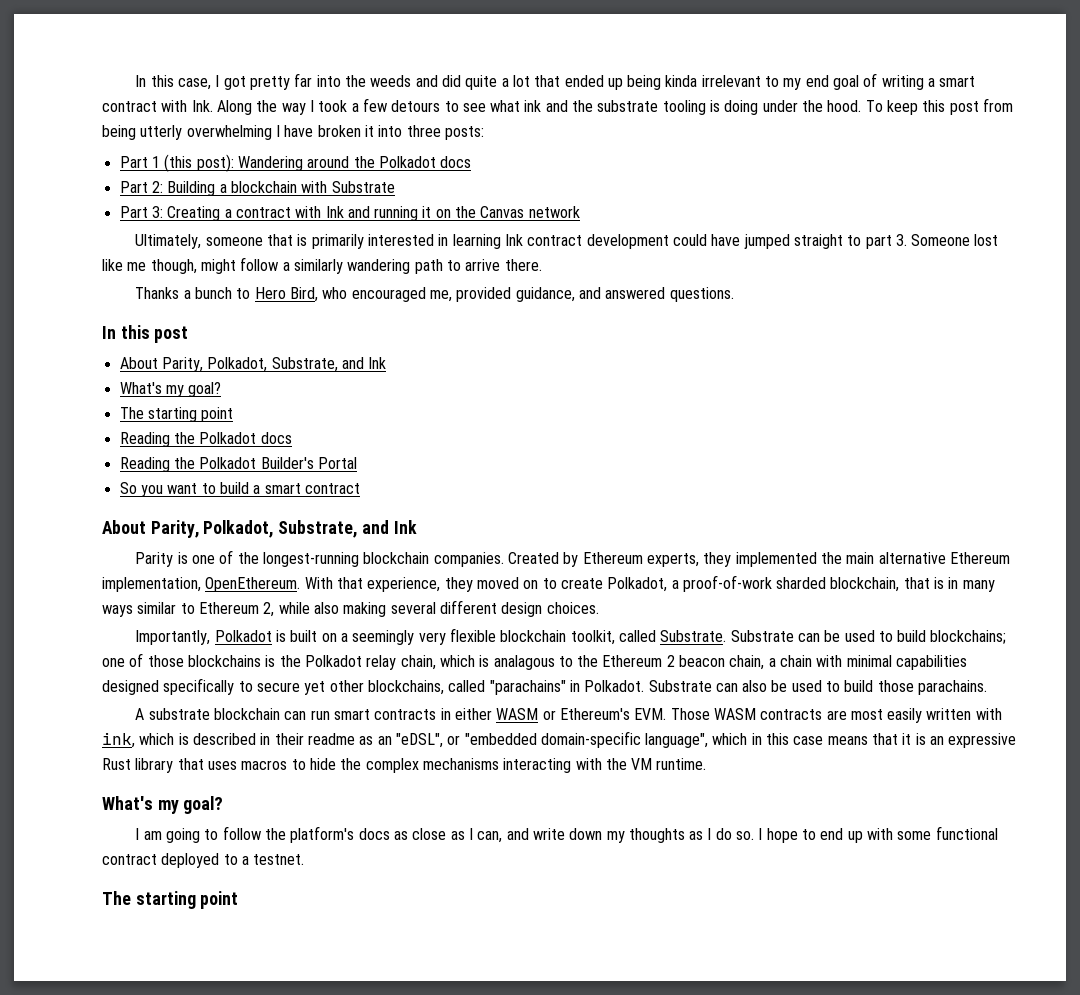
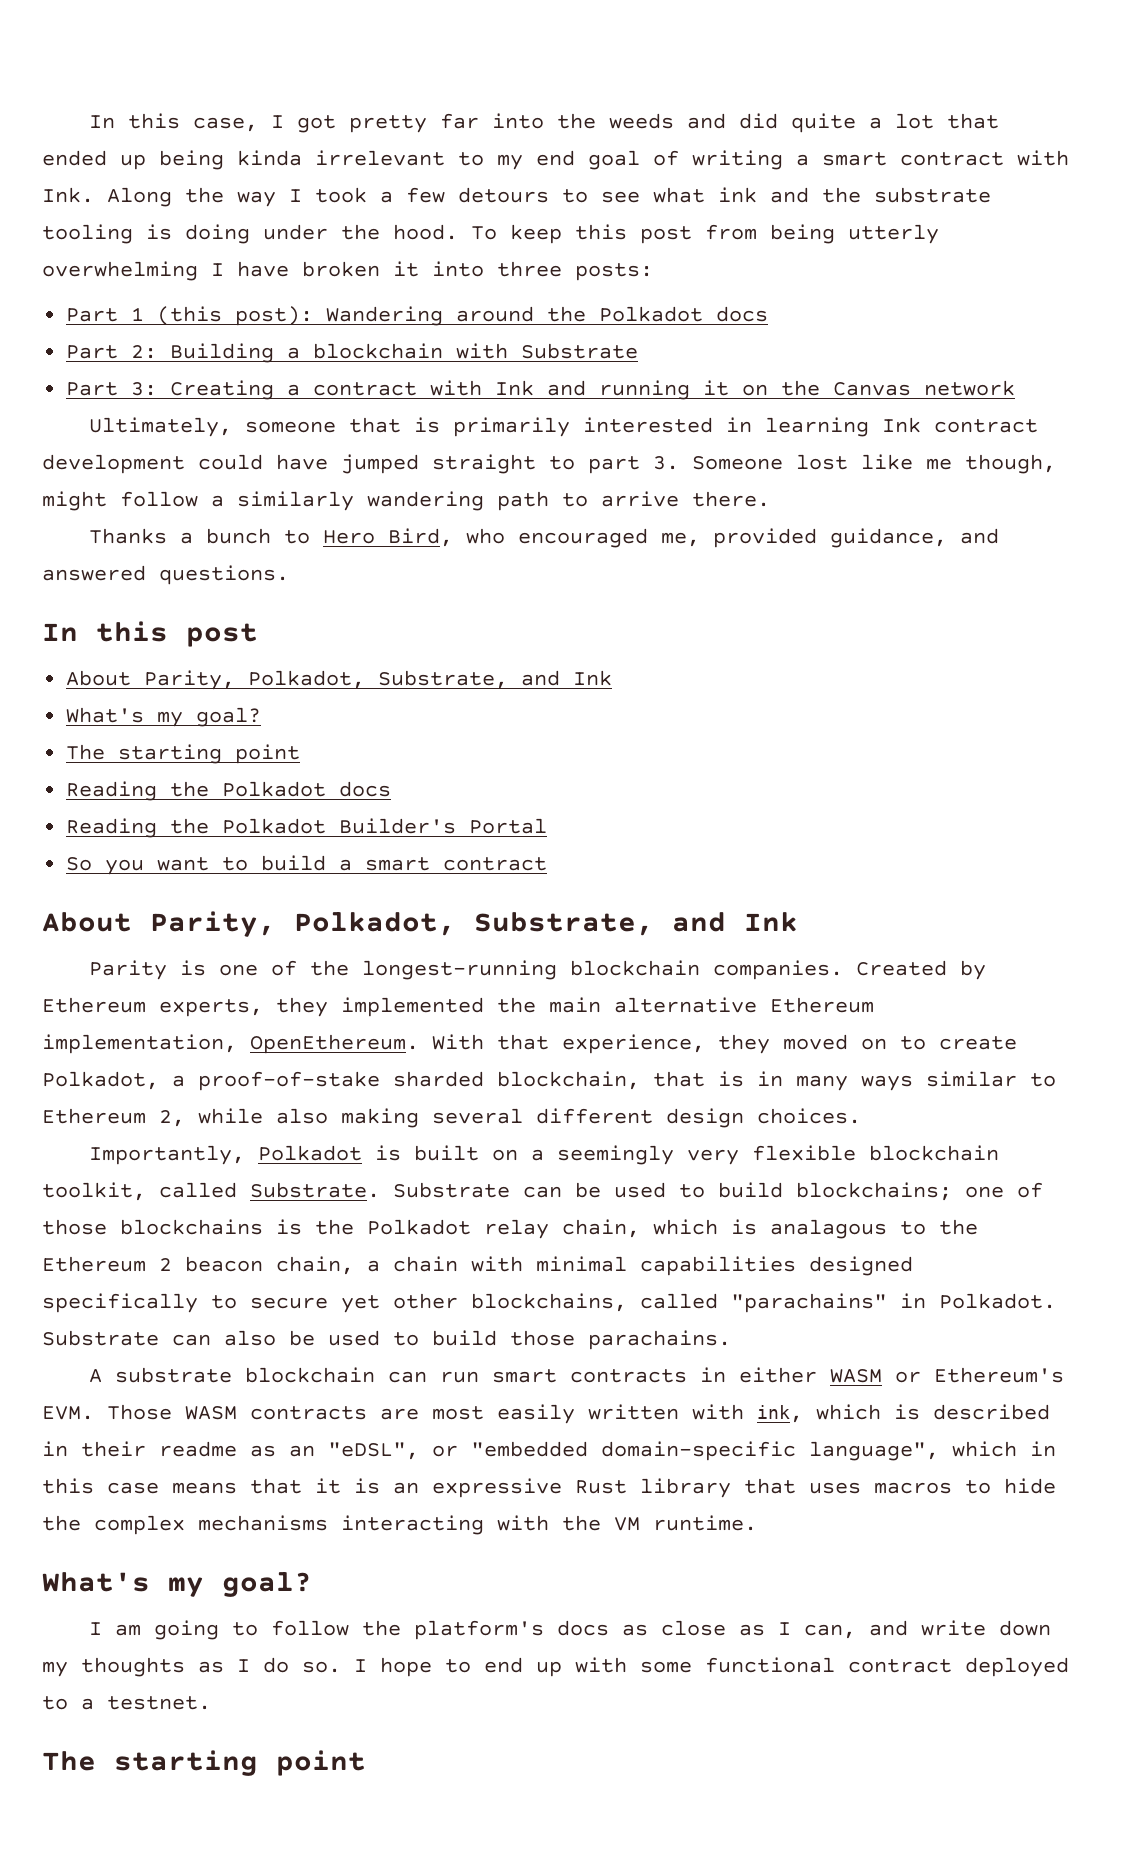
[682,575,772,592] proof-of-work -> [198,1071,380,1091] proof-of-stake

